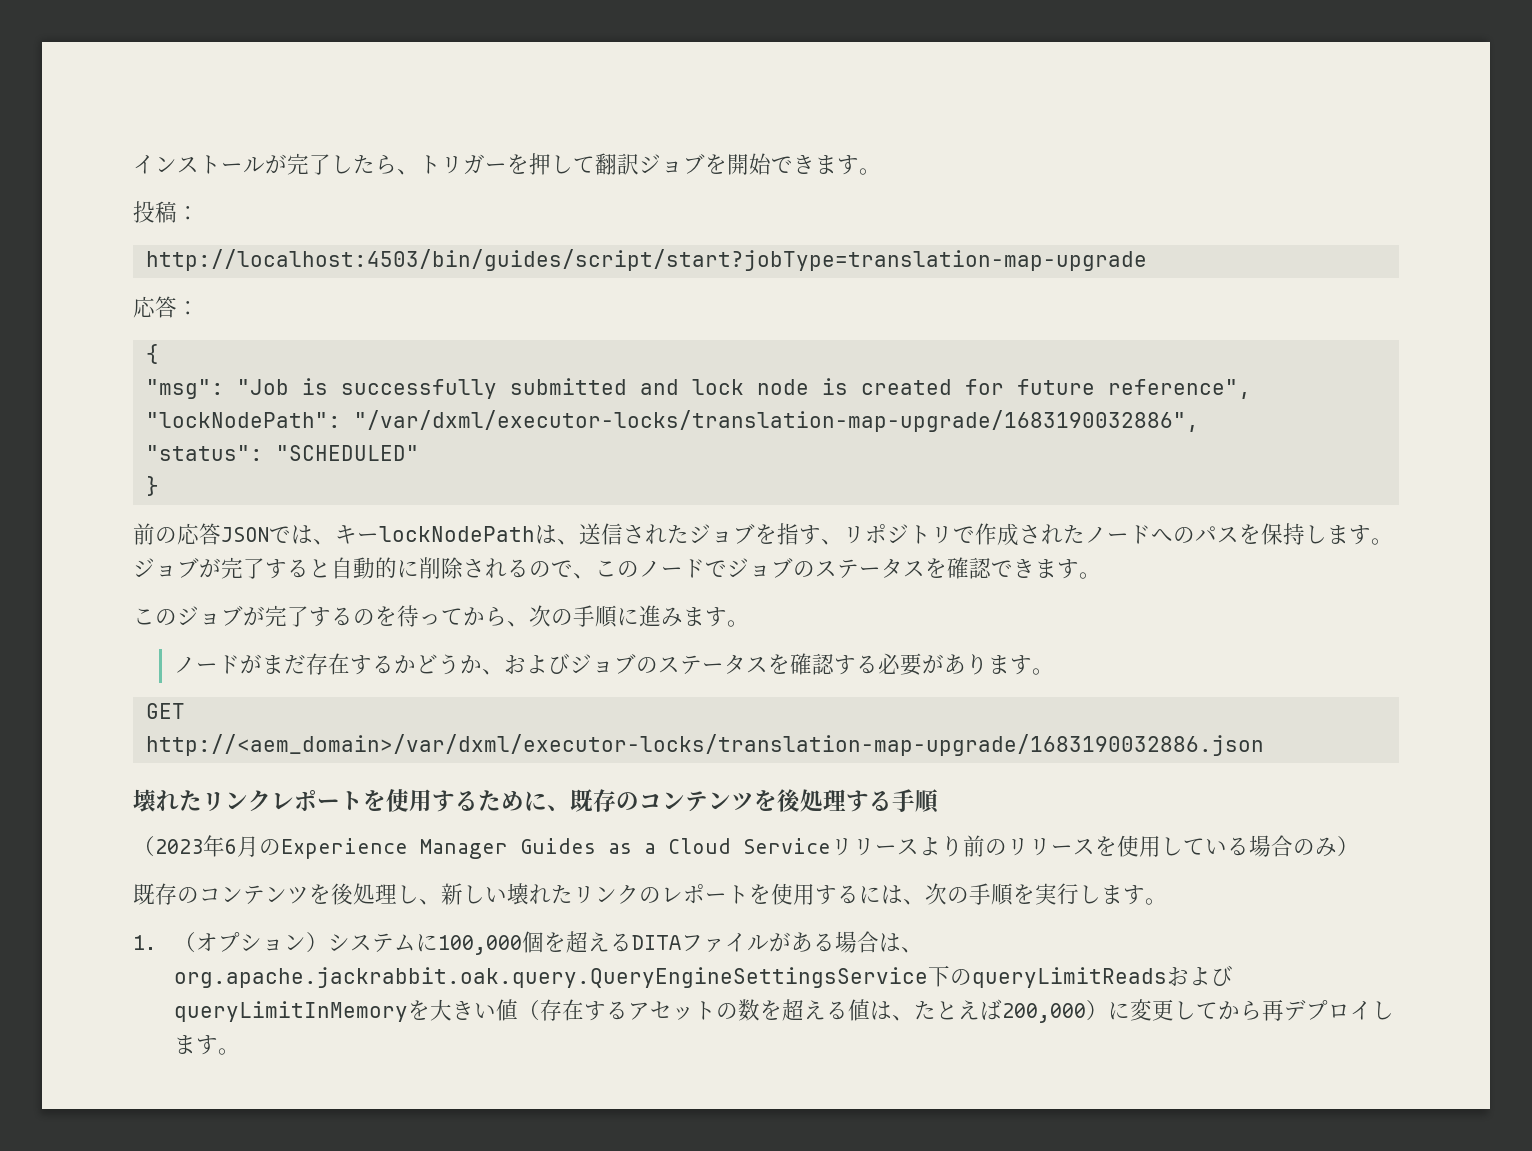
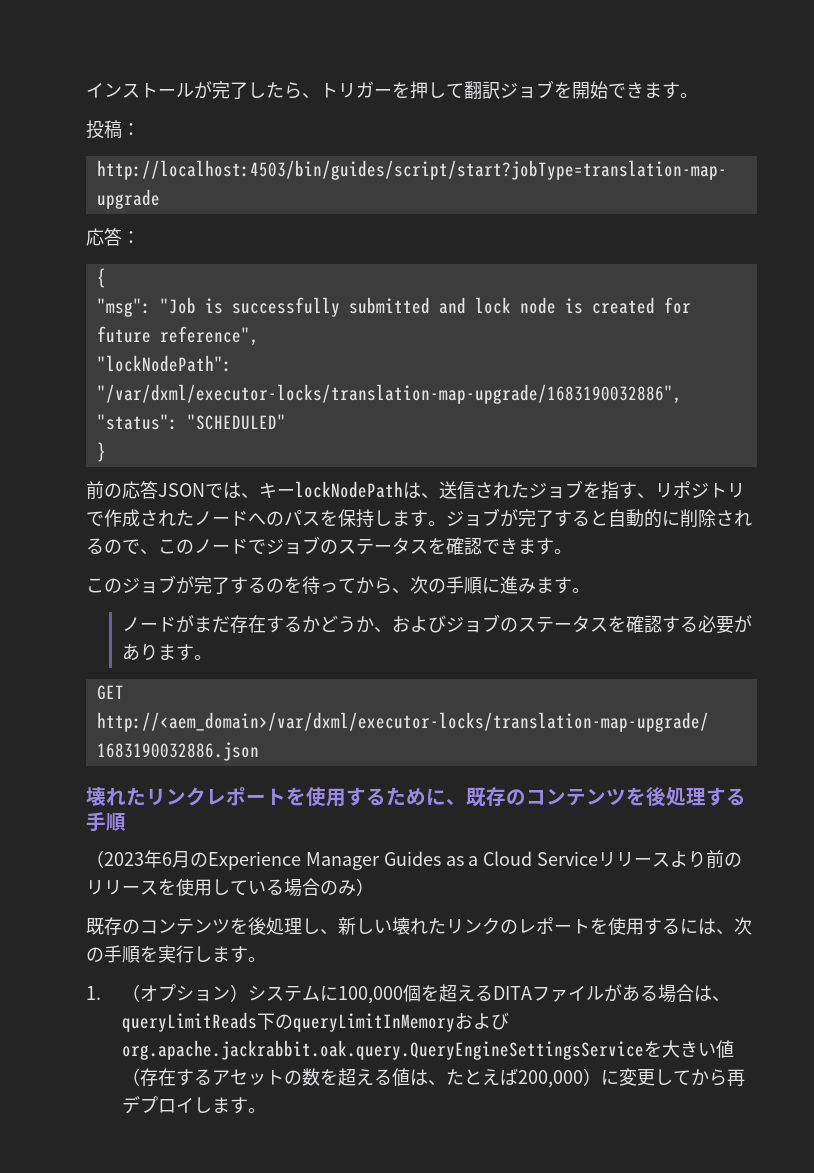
[173,965,1233,988] [173,1001,408,1022] org.apache.jackrabbit.oak.query.QueryEngineSettingsService下のqueryLimitReadsおよびqueryLimitInMemory -> [121,1012,509,1032] [121,1040,644,1060] queryLimitReads下のqueryLimitInMemoryおよびorg.apache.jackrabbit.oak.query.QueryEngineSettingsService

